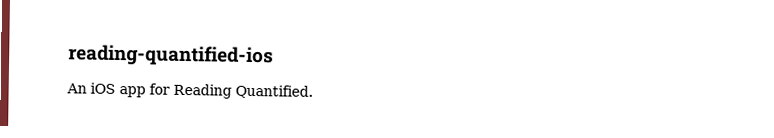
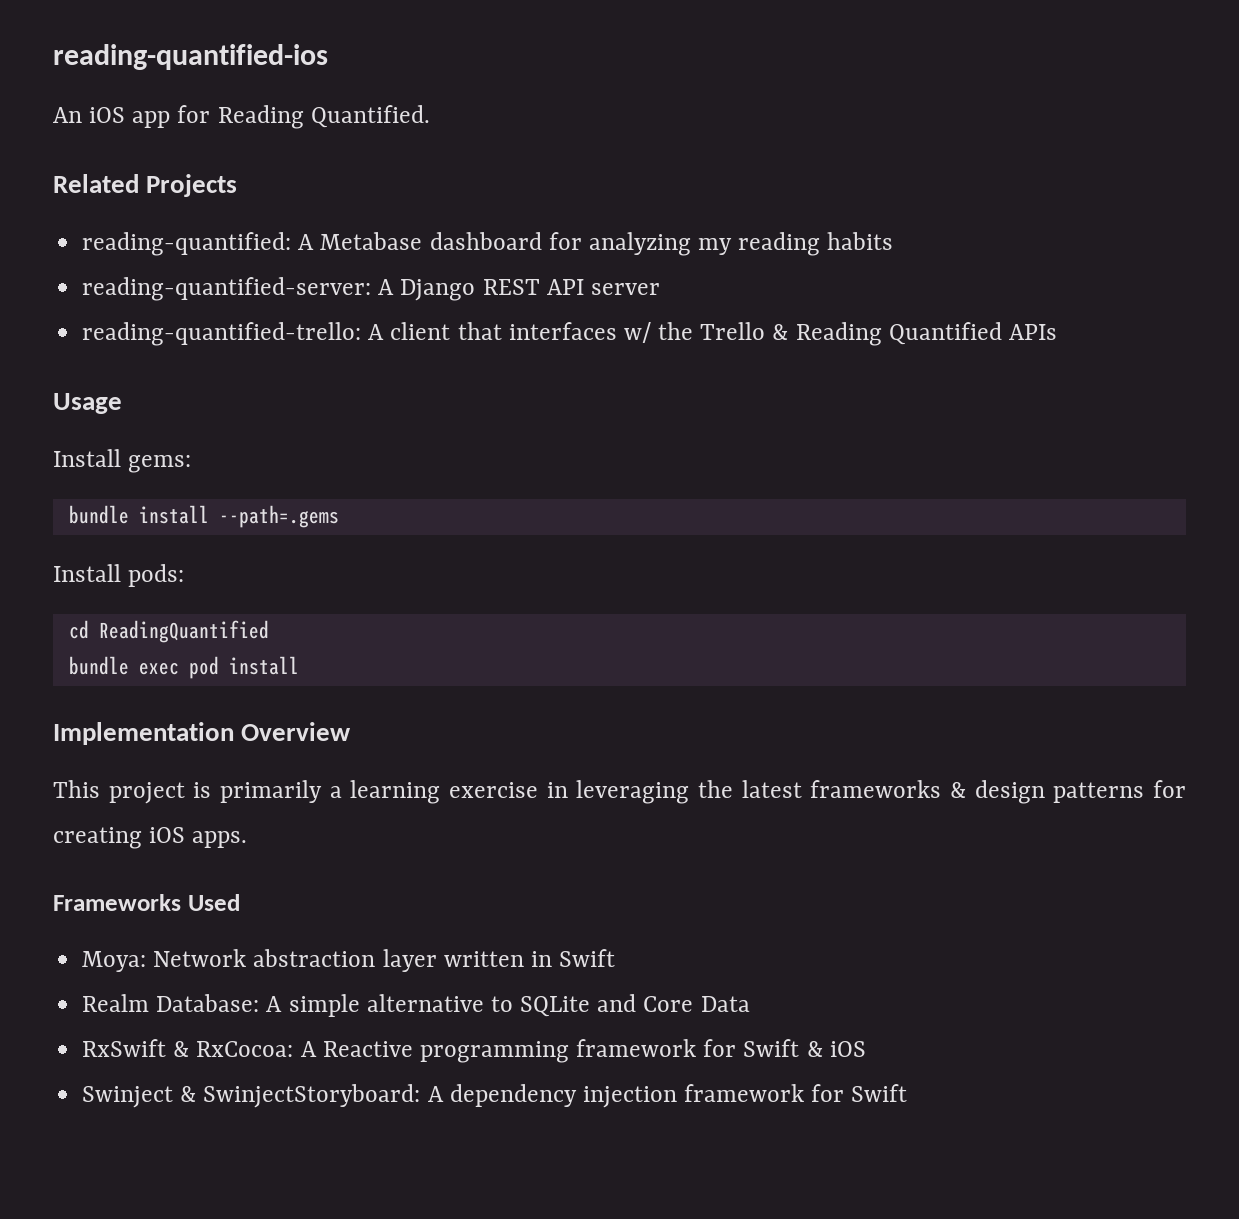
(313, 91) none -> [53,174,238,197] [82,232,894,256] [82,277,660,301] [82,322,1057,346] [53,393,122,414] [53,449,192,473] [68,505,339,528] [53,564,185,587] [68,620,269,643] [68,656,299,679] [53,722,352,745] [53,780,1186,804] [53,827,248,849] [53,894,240,911] [82,949,616,972] [82,994,750,1017] [82,1039,866,1063] [82,1084,908,1108] // Related Projects // reading-quantified: A Metabase dashboard for analyzing my reading habits // reading-quantified-server: A Django REST API server // reading-quantified-trello: A client that interfaces w/ the Trello & Reading Quantified APIs // Usage // Install gems: // bundle install --path=.gems // Install pods: // cd ReadingQuantified // bundle exec pod install // Implementation Overview // This project is primarily a learning exercise in leveraging the latest frameworks & design patterns for creating iOS apps. // Frameworks Used // Moya: Network abstraction layer written in Swift // Realm Database: A simple alternative to SQLite and Core Data // RxSwift & RxCocoa: A Reactive programming framework for Swift & iOS // Swinject & SwinjectStoryboard: A dependency injection framework for Swift

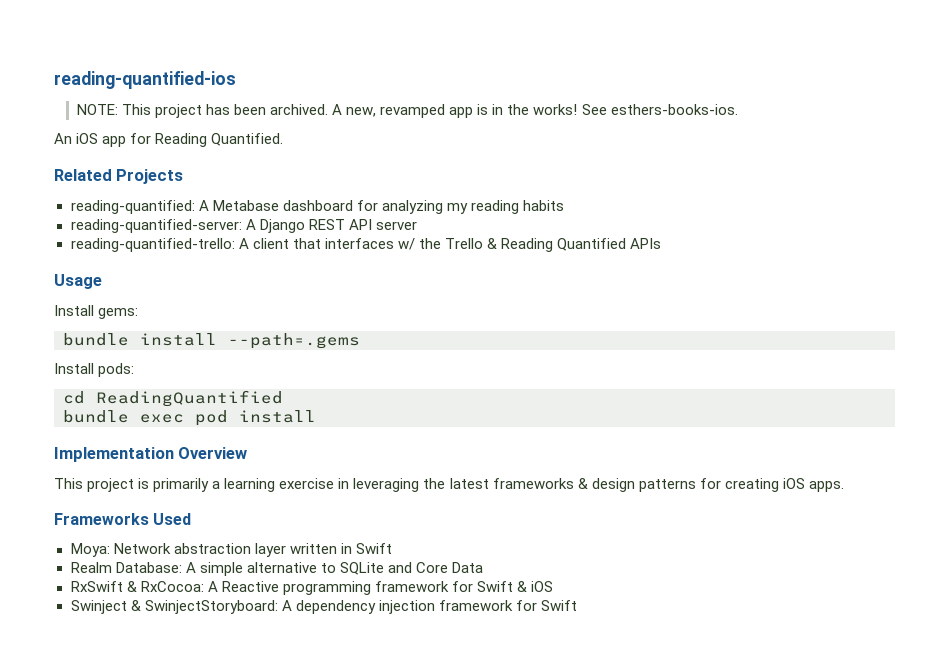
(328, 57) none -> [76,104,738,118] // NOTE: This project has been archived. A new, revamped app is in the works! See esthers-books-ios.

